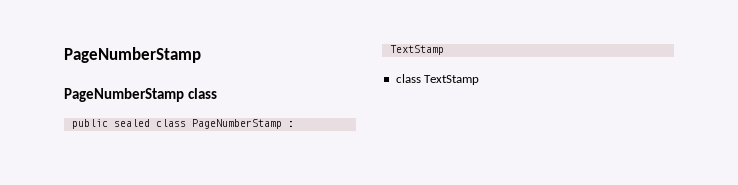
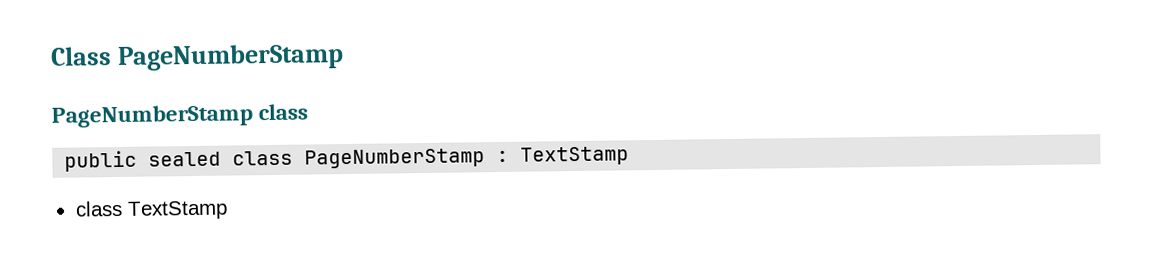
(64, 55) none -> [50,46,112,66] Class

